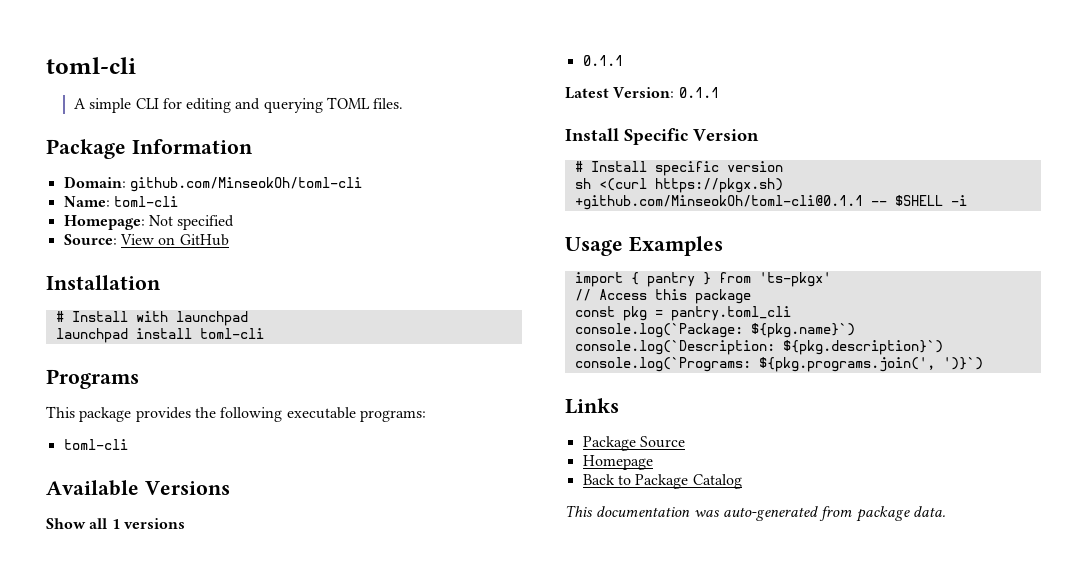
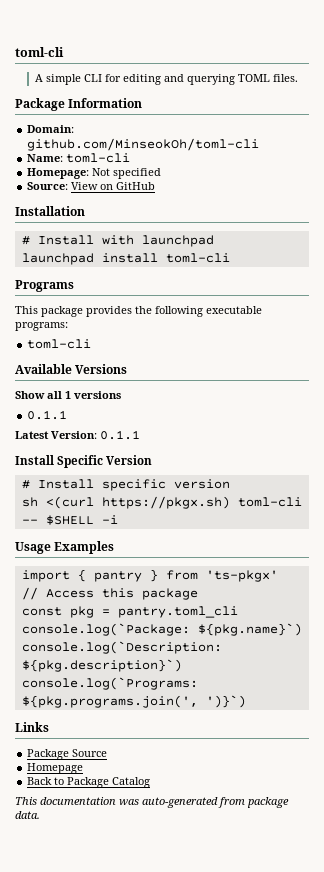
[574,195,863,210] +github.com/MinseokOh/toml-cli@0.1.1 -> [237,497,302,507] toml-cli

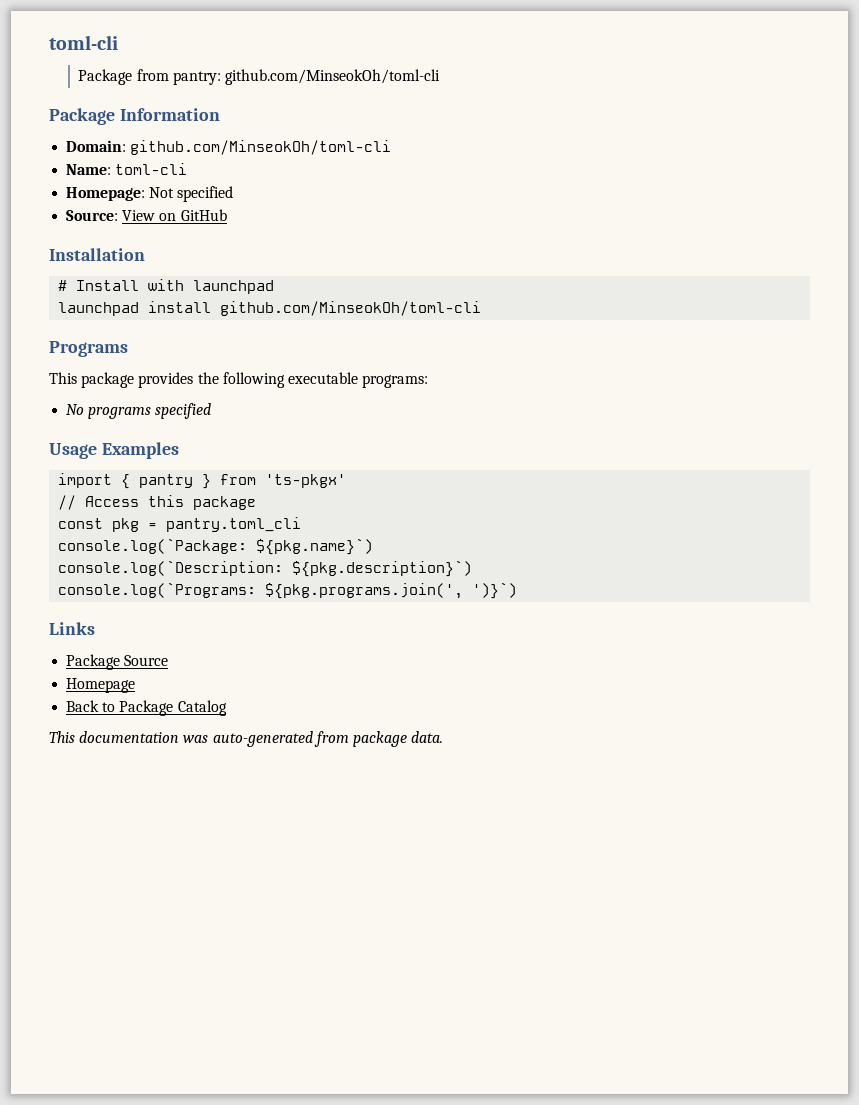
[15,47,64,57] [34,74,298,85] toml-cli // A simple CLI for editing and querying TOML files. -> [49,35,118,50] [78,69,441,85] toml-cli // Package from pantry: github.com/MinseokOh/toml-cli
[165,253,230,263] toml-cli -> [220,301,482,316] github.com/MinseokOh/toml-cli
[27,339,92,349] [15,364,128,374] [15,391,121,399] [27,410,68,420] [15,430,140,440] [15,455,153,468] [21,479,230,491] [21,496,302,509] [21,515,118,525] toml-cli // Available Versions // Show all 1 versions // 0.1.1 // Latest Version: 0.1.1 // Install Specific Version // # Install specific version // sh <(curl https://pkgx.sh) toml-cli -- $SHELL -i -> [66,403,212,419] No programs specified

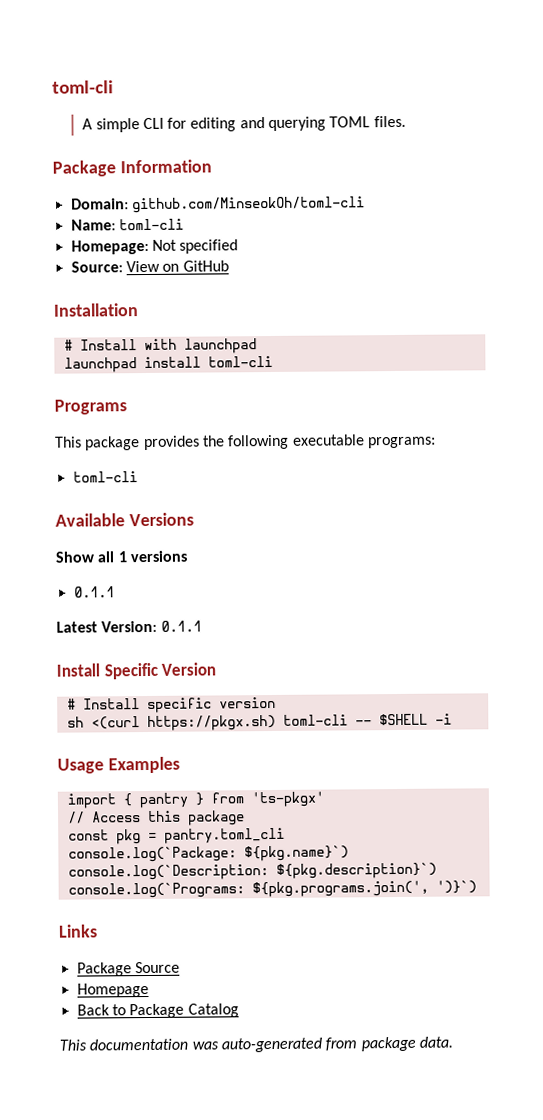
[49,35,118,50] [78,69,441,85] toml-cli // Package from pantry: github.com/MinseokOh/toml-cli -> [52,80,114,94] [82,115,406,133] toml-cli // A simple CLI for editing and querying TOML files.
[220,301,482,316] github.com/MinseokOh/toml-cli -> [207,355,273,368] toml-cli
[66,403,212,419] No programs specified -> [72,471,138,483] [55,512,194,527] [55,550,188,563] [73,586,115,598] [56,620,202,633] [56,662,217,680] [66,696,276,714] [66,713,452,732] toml-cli // Available Versions // Show all 1 versions // 0.1.1 // Latest Version: 0.1.1 // Install Specific Version // # Install specific version // sh <(curl https://pkgx.sh) toml-cli -- $SHELL -i

